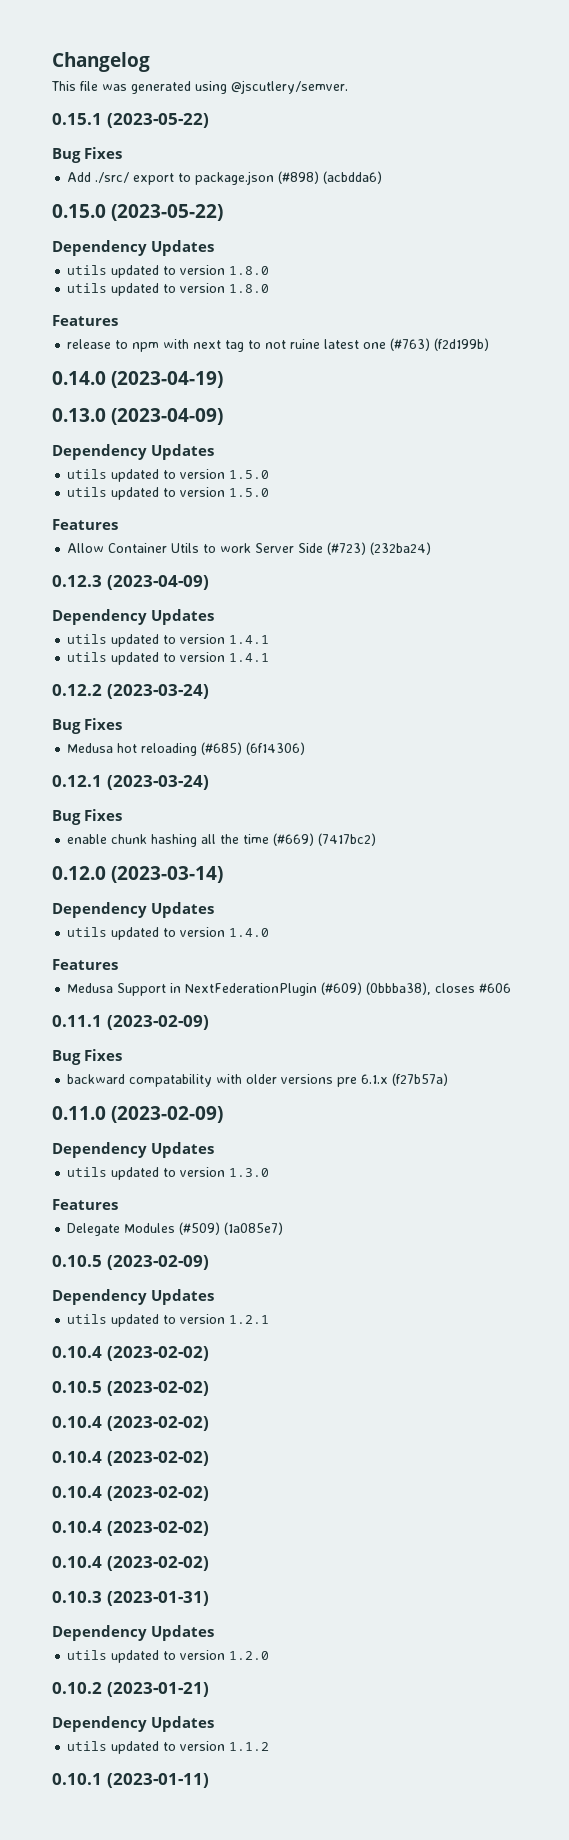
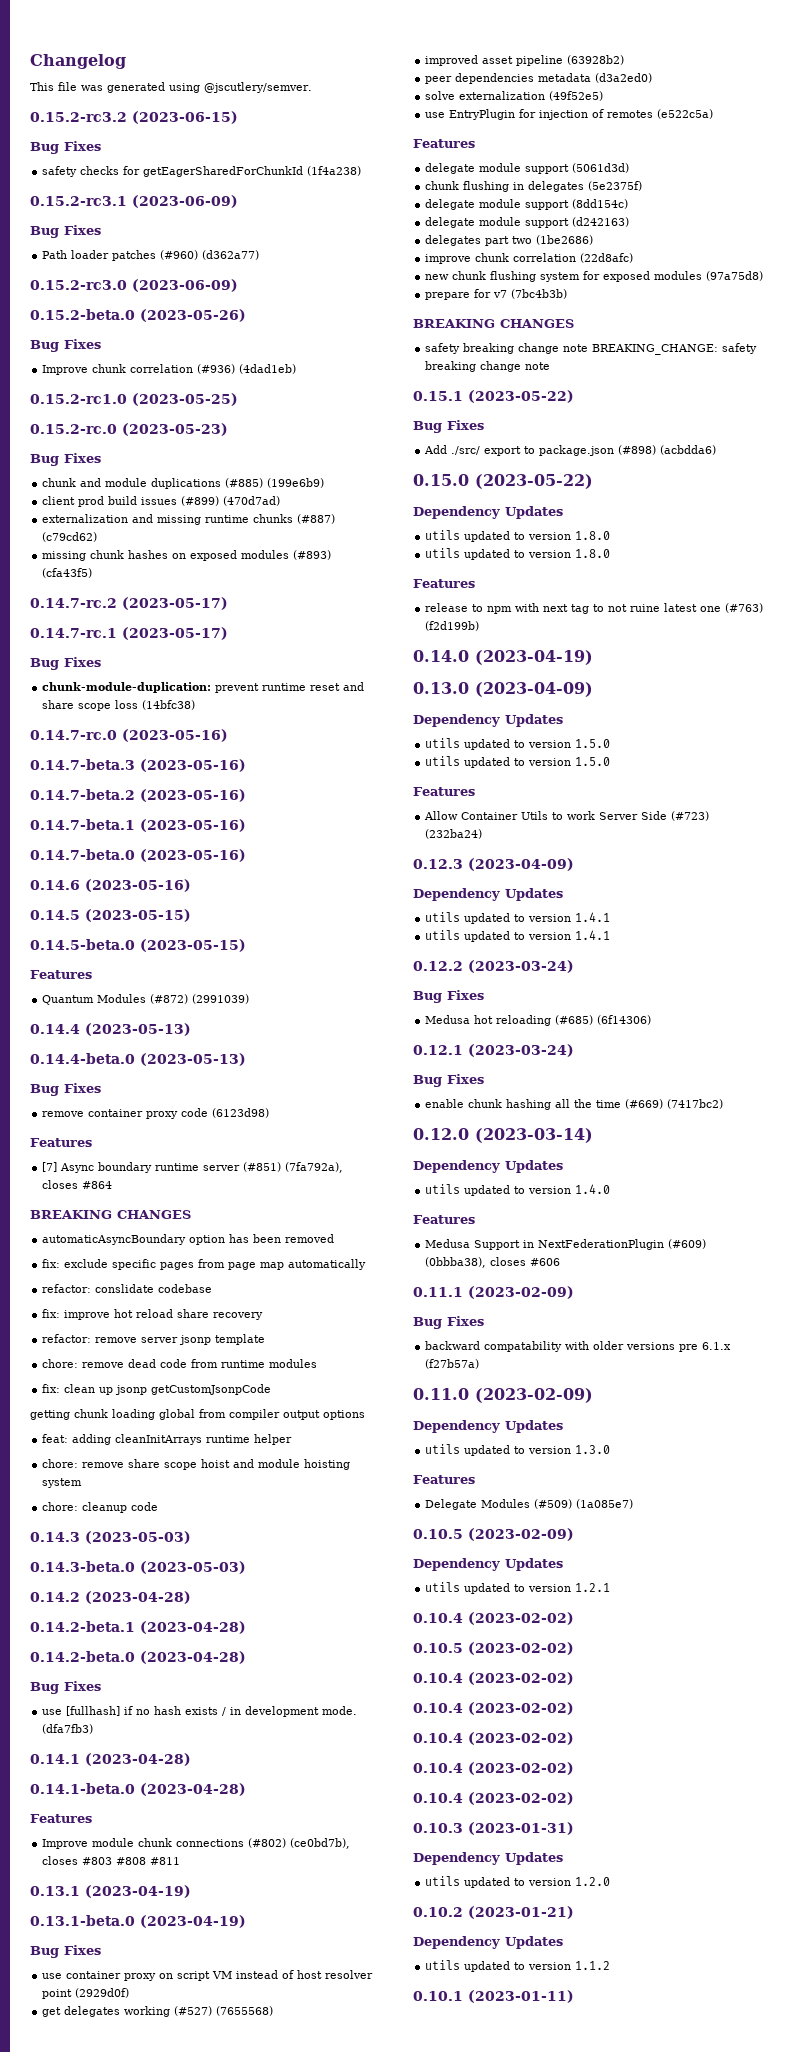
(348, 87) none -> [30,111,238,124] [30,141,101,154] [42,166,362,177] [30,195,238,208] [30,225,101,238] [42,250,260,261] [30,279,238,292] [30,309,246,322] [30,339,101,352] [42,364,297,375] [30,393,238,406] [30,423,228,436] [30,453,101,466] [42,478,325,489] [42,496,281,507] [42,514,336,525] [42,532,98,542] [42,550,332,561] [42,568,93,578] [30,597,228,610] [30,627,228,640] [30,657,101,670] [42,682,365,693] [42,700,196,711] [30,729,228,742] [30,759,246,772] [30,789,246,802] [30,819,246,832] [30,849,246,862] [30,879,191,892] [30,909,191,922] [30,939,246,952] [30,970,92,979] [42,994,250,1005] [30,1023,191,1036] [30,1053,246,1066] [30,1083,101,1096] [42,1108,270,1119] [30,1138,92,1147] [42,1162,344,1173] [42,1180,113,1189] [30,1210,191,1219] [42,1234,335,1245] [42,1259,367,1270] [42,1284,213,1293] [42,1309,264,1320] [42,1334,266,1345] [42,1359,318,1368] [42,1384,272,1395] [30,1409,365,1420] [42,1434,293,1445] [42,1459,351,1470] [42,1478,83,1488] [42,1502,159,1513] [30,1531,191,1544] [30,1561,246,1574] [30,1591,191,1604] [30,1621,246,1634] [30,1651,246,1664] [30,1681,101,1694] [42,1706,358,1717] [42,1724,94,1734] [30,1753,191,1766] [30,1783,246,1796] [30,1814,92,1823] [42,1838,351,1849] [42,1856,181,1865] [30,1885,191,1898] [30,1915,246,1928] [30,1945,101,1958] [42,1970,374,1981] [42,1988,130,1999] [42,2006,274,2017] [425,55,625,66] [425,73,653,84] [425,91,604,101] [425,109,714,120] [413,139,475,148] [425,163,630,174] [425,181,643,192] [425,199,629,210] [425,217,630,228] [425,235,594,246] [425,253,634,264] [425,271,764,282] [425,289,568,300] [413,319,574,328] [425,343,758,355] [425,361,551,372] // 0.15.2-rc3.2 (2023-06-15) // Bug Fixes // safety checks for getEagerSharedForChunkId (1f4a238) // 0.15.2-rc3.1 (2023-06-09) // Bug Fixes // Path loader patches (#960) (d362a77) // 0.15.2-rc3.0 (2023-06-09) // 0.15.2-beta.0 (2023-05-26) // Bug Fixes // Improve chunk correlation (#936) (4dad1eb) // 0.15.2-rc1.0 (2023-05-25) // 0.15.2-rc.0 (2023-05-23) // Bug Fixes // chunk and module duplications (#885) (199e6b9) // client prod build issues (#899) (470d7ad) // externalization and missing runtime chunks (#887) (c79cd62) // missing chunk hashes on exposed modules (#893) (cfa43f5) // 0.14.7-rc.2 (2023-05-17) // 0.14.7-rc.1 (2023-05-17) // Bug Fixes // chunk-module-duplication: prevent runtime reset and share scope loss (14bfc38) // 0.14.7-rc.0 (2023-05-16) // 0.14.7-beta.3 (2023-05-16) // 0.14.7-beta.2 (2023-05-16) // 0.14.7-beta.1 (2023-05-16) // 0.14.7-beta.0 (2023-05-16) // 0.14.6 (2023-05-16) // 0.14.5 (2023-05-15) // 0.14.5-beta.0 (2023-05-15) // Features // Quantum Modules (#872) (2991039) // 0.14.4 (2023-05-13) // 0.14.4-beta.0 (2023-05-13) // Bug Fixes // remove container proxy code (6123d98) // Features // [7] Async boundary runtime server (#851) (7fa792a), closes #864 // BREAKING CHANGES // automaticAsyncBoundary option has been removed // fix: exclude specific pages from page map automatically // refactor: conslidate codebase // fix: improve hot reload share recovery // refactor: remove server jsonp template // chore: remove dead code from runtime modules // fix: clean up jsonp getCustomJsonpCode // getting chunk loading global from compiler output options // feat: adding cleanInitArrays runtime helper // chore: remove share scope hoist and module hoisting system // chore: cleanup code // 0.14.3 (2023-05-03) // 0.14.3-beta.0 (2023-05-03) // 0.14.2 (2023-04-28) // 0.14.2-beta.1 (2023-04-28) // 0.14.2-beta.0 (2023-04-28) // Bug Fixes // use [fullhash] if no hash exists / in development mode. (dfa7fb3) // 0.14.1 (2023-04-28) // 0.14.1-beta.0 (2023-04-28) // Features // Improve module chunk connections (#802) (ce0bd7b), closes #803 #808 #811 // 0.13.1 (2023-04-19) // 0.13.1-beta.0 (2023-04-19) // Bug Fixes // use container proxy on script VM instead of host resolver point (2929d0f) // get delegates working (#527) (7655568) // improved asset pipeline (63928b2) // peer dependencies metadata (d3a2ed0) // solve externalization (49f52e5) // use EntryPlugin for injection of remotes (e522c5a) // Features // delegate module support (5061d3d) // chunk flushing in delegates (5e2375f) // delegate module support (8dd154c) // delegate module support (d242163) // delegates part two (1be2686) // improve chunk correlation (22d8afc) // new chunk flushing system for exposed modules (97a75d8) // prepare for v7 (7bc4b3b) // BREAKING CHANGES // safety breaking change note BREAKING_CHANGE: safety breaking change note

